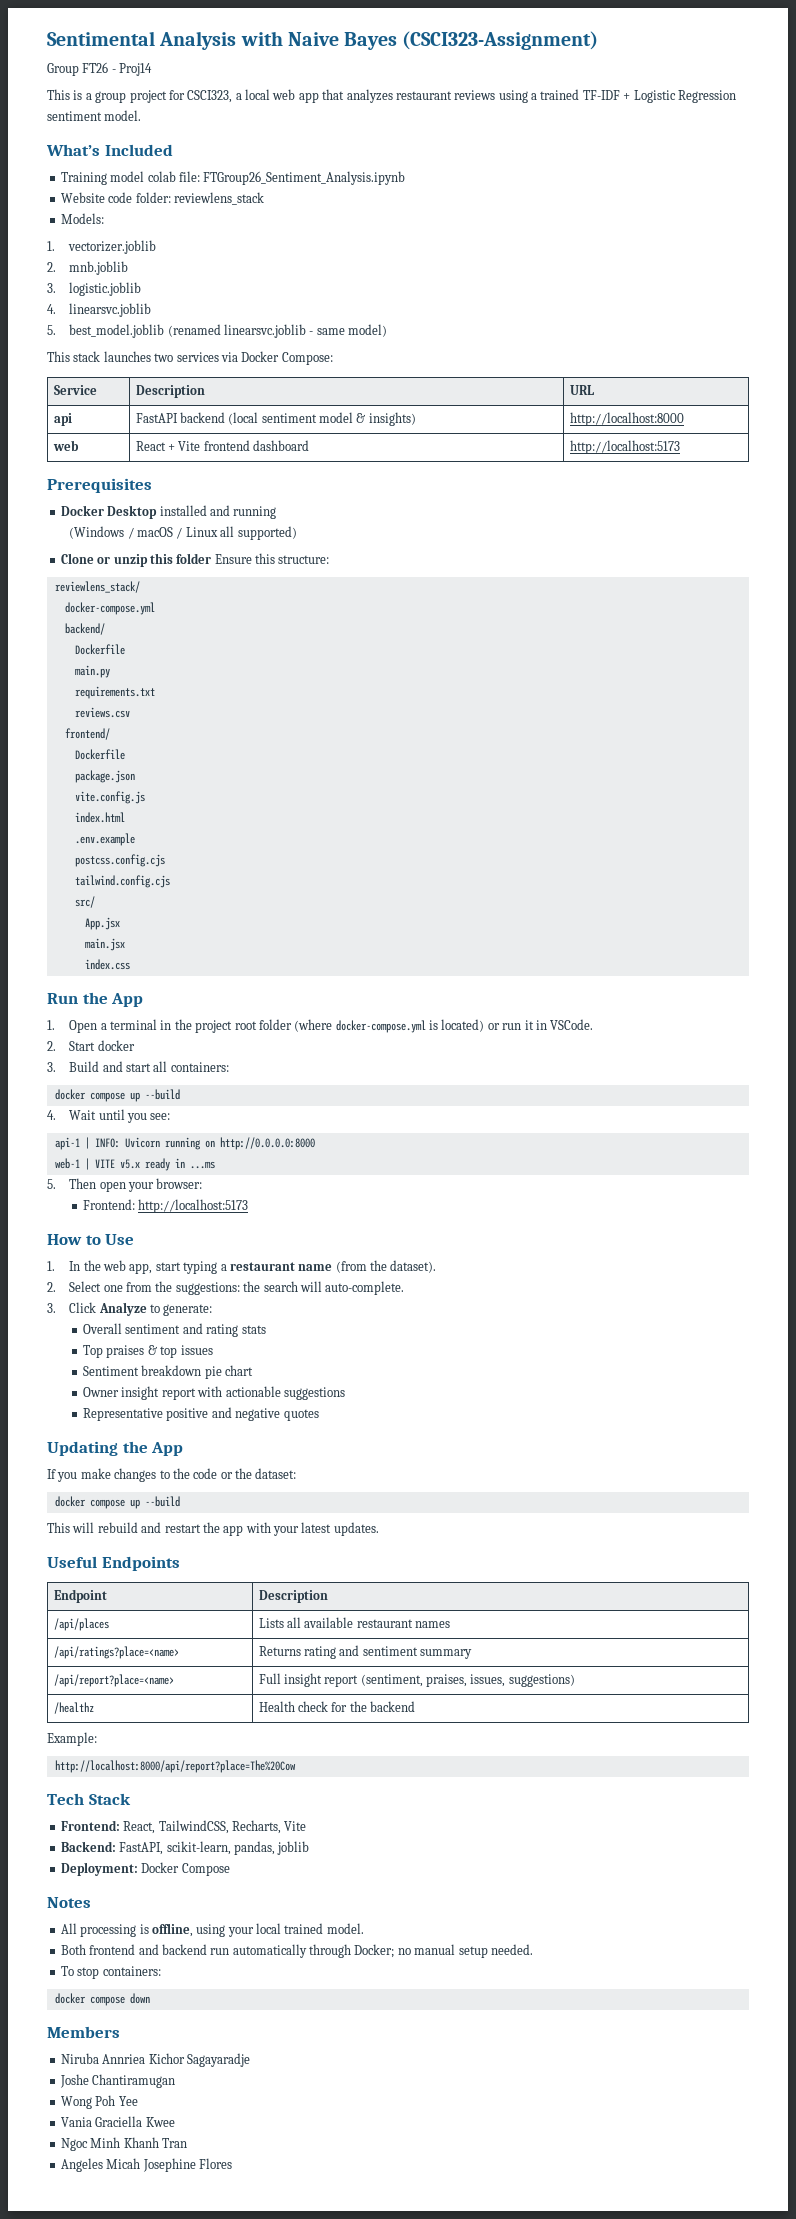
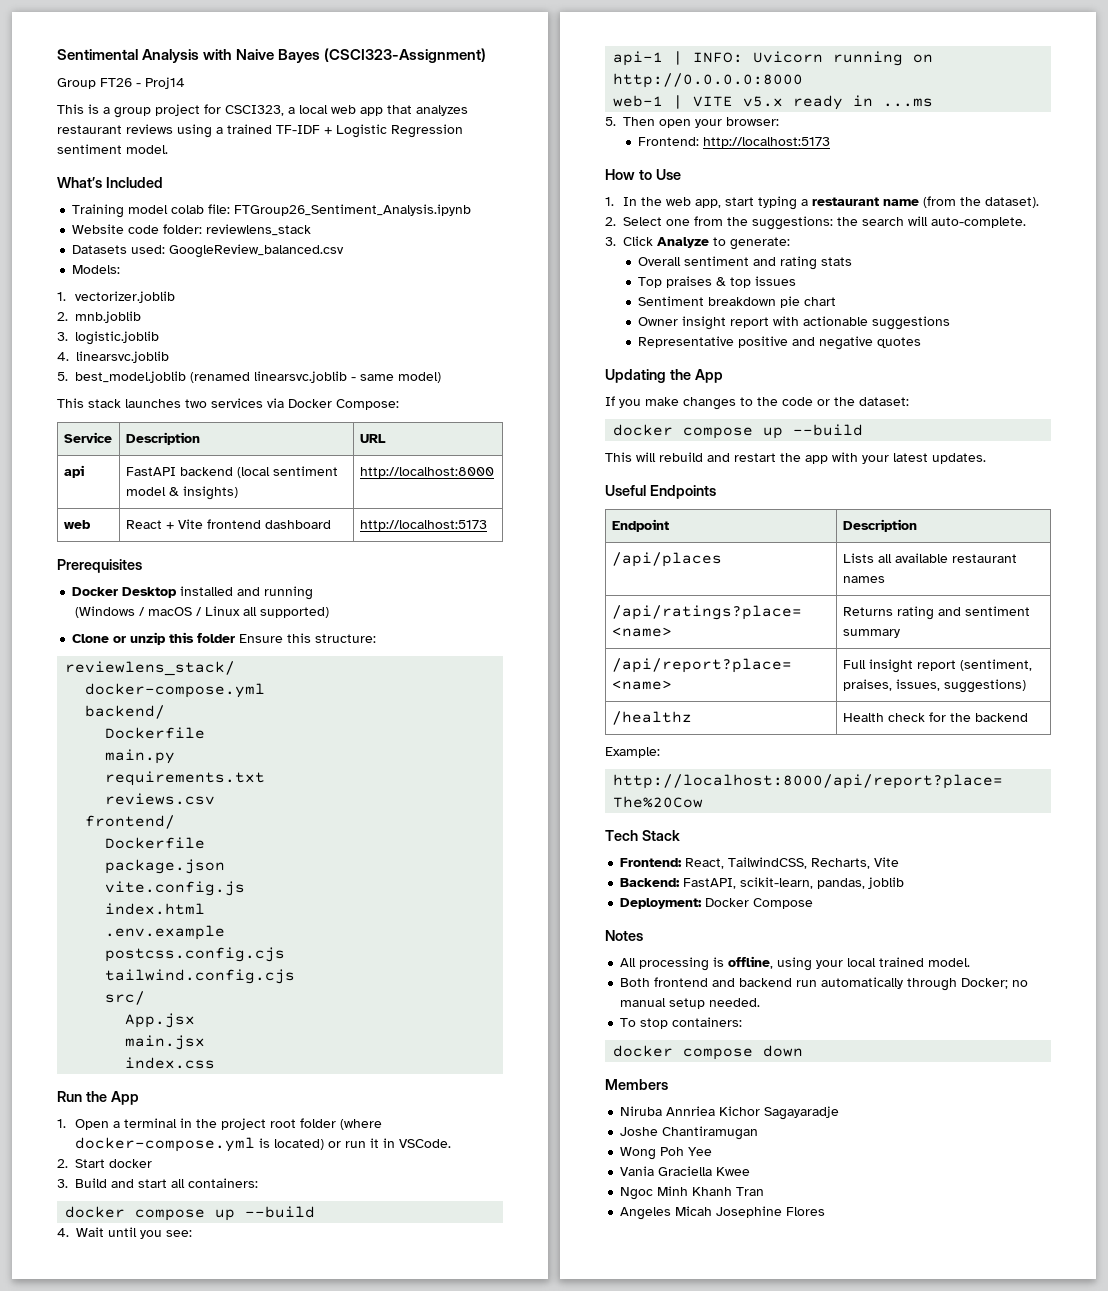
(264, 198) none -> [72,244,345,258] // Datasets used: GoogleReview_balanced.csv

